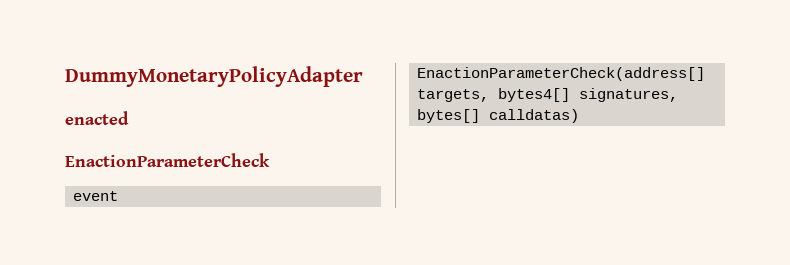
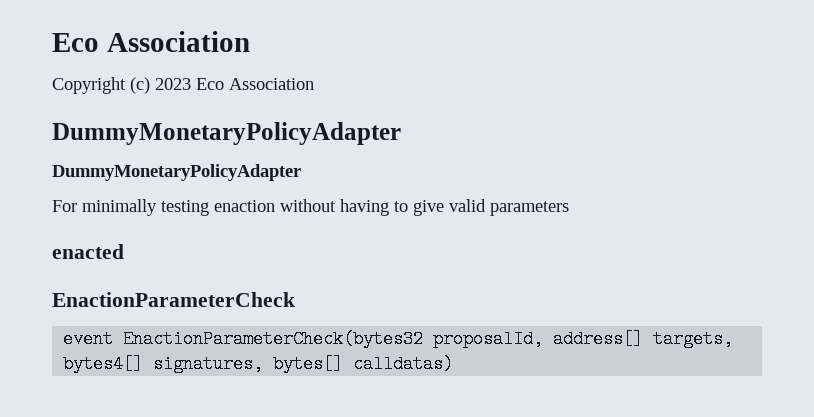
[65,66,363,87] DummyMonetaryPolicyAdapter -> [52,31,250,52] [52,77,314,94] [52,122,401,145] [52,164,301,181] [52,199,569,216] Eco Association // Copyright (c) 2023 Eco Association // DummyMonetaryPolicyAdapter // DummyMonetaryPolicyAdapter // For minimally testing enaction without having to give valid parameters
[417,67,706,81] EnactionParameterCheck(address[] -> [123,330,644,348] EnactionParameterCheck(bytes32 proposalId, address[]

